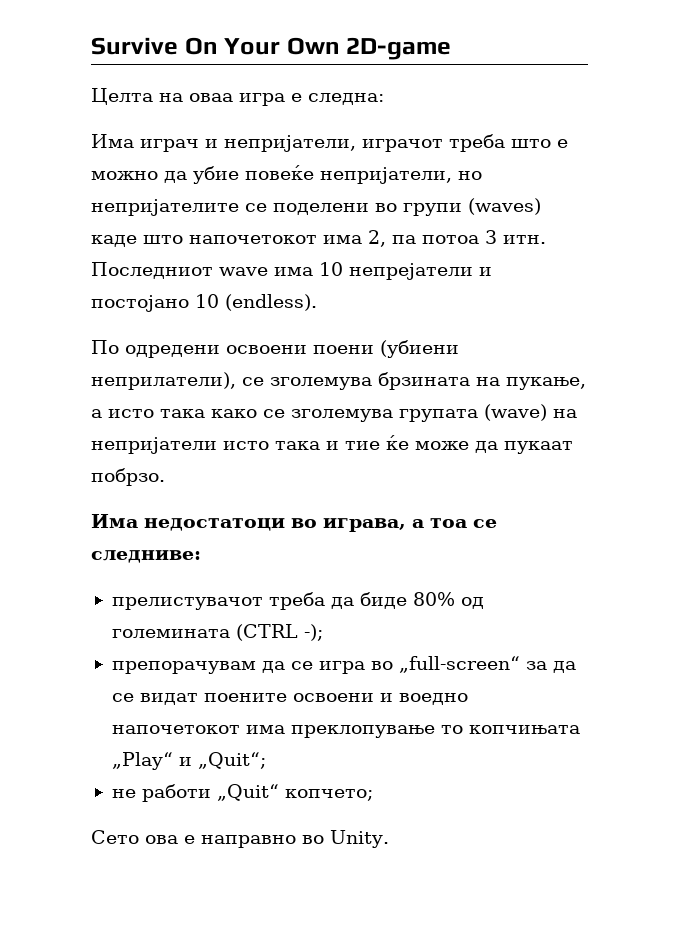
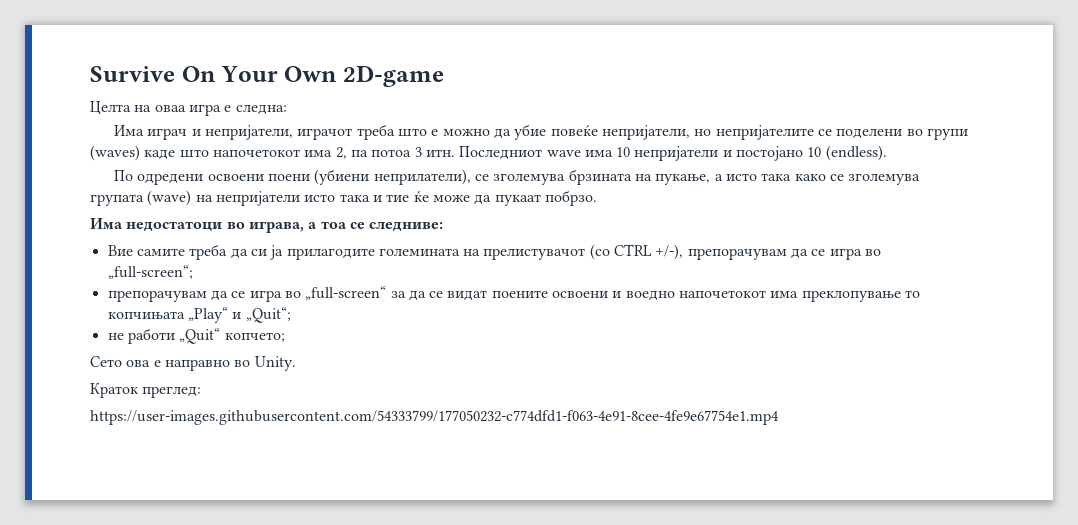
[349,263,473,280] непрејатели -> [634,146,719,161] непријатели
[111,592,484,610] [111,624,323,641] прелистувачот треба да биде 80% од големината (CTRL -); -> [107,244,882,260] [107,265,193,279] Вие самите треба да си ја прилагодите големината на прелистувачот (со CTRL +/-), препорачувам да се игра во „full-screen“;
(389, 839) none -> [90,383,202,398] [90,410,779,425] // Краток преглед: // https://user-images.githubusercontent.com/54333799/177050232-c774dfd1-f063-4e91-8cee-4fe9e67754e1.mp4

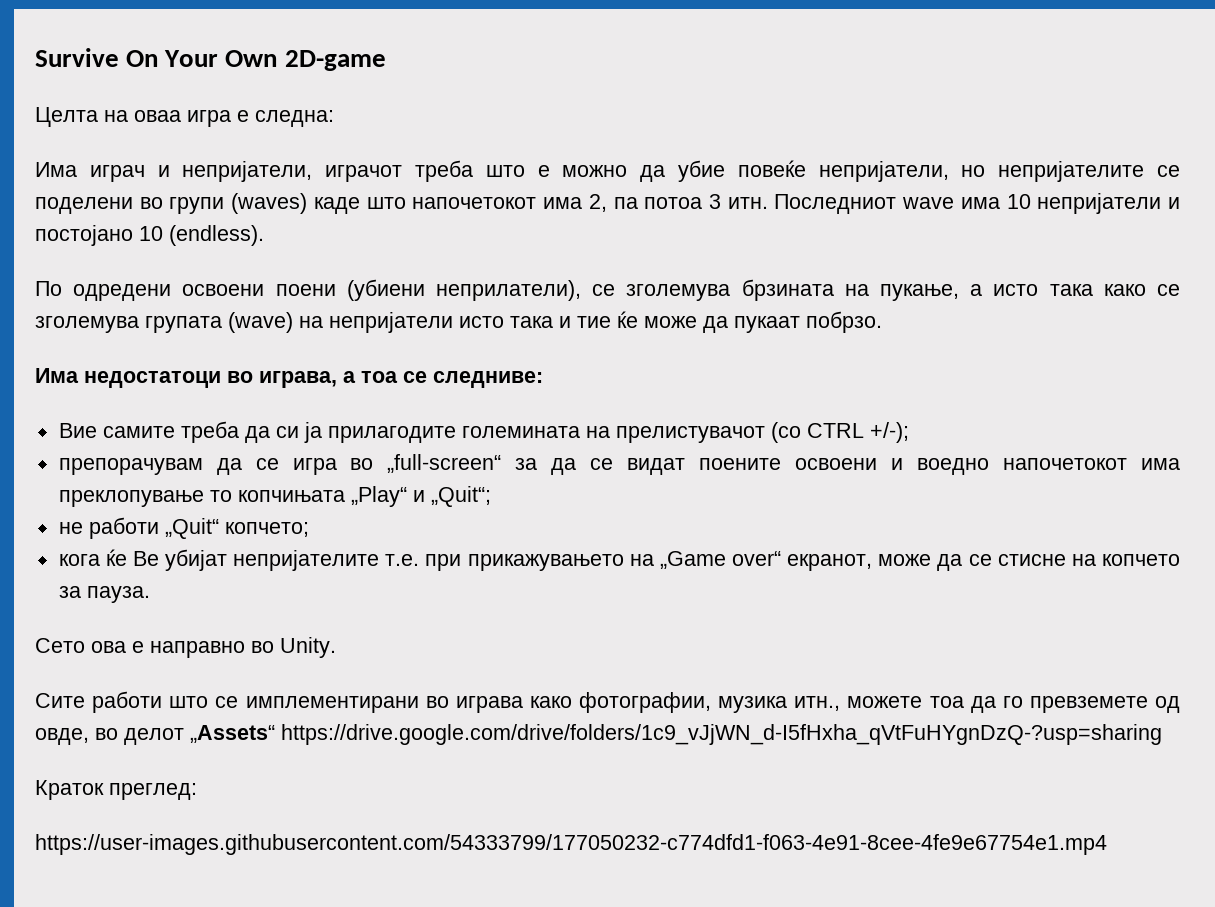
[655,244,882,260] [107,265,193,279] +/-), препорачувам да се игра во „full-screen“; -> [869,422,909,443] +/-);
(285, 337) none -> [58,549,1180,571] [58,586,150,603] // кога ќе Ве убијат непријателите т.е. при прикажувањето на „Game over“ екранот, може да се стисне на копчето за пауза.
(296, 363) none -> [35,691,1180,713] [35,724,1162,745] // Сите работи што се имплементирани во играва како фотографии, музика итн., можете тоа да го превземете од овде, во делот „Assets“ https://drive.google.com/drive/folders/1c9_vJjWN_d-I5fHxha_qVtFuHYgnDzQ-?usp=sharing

